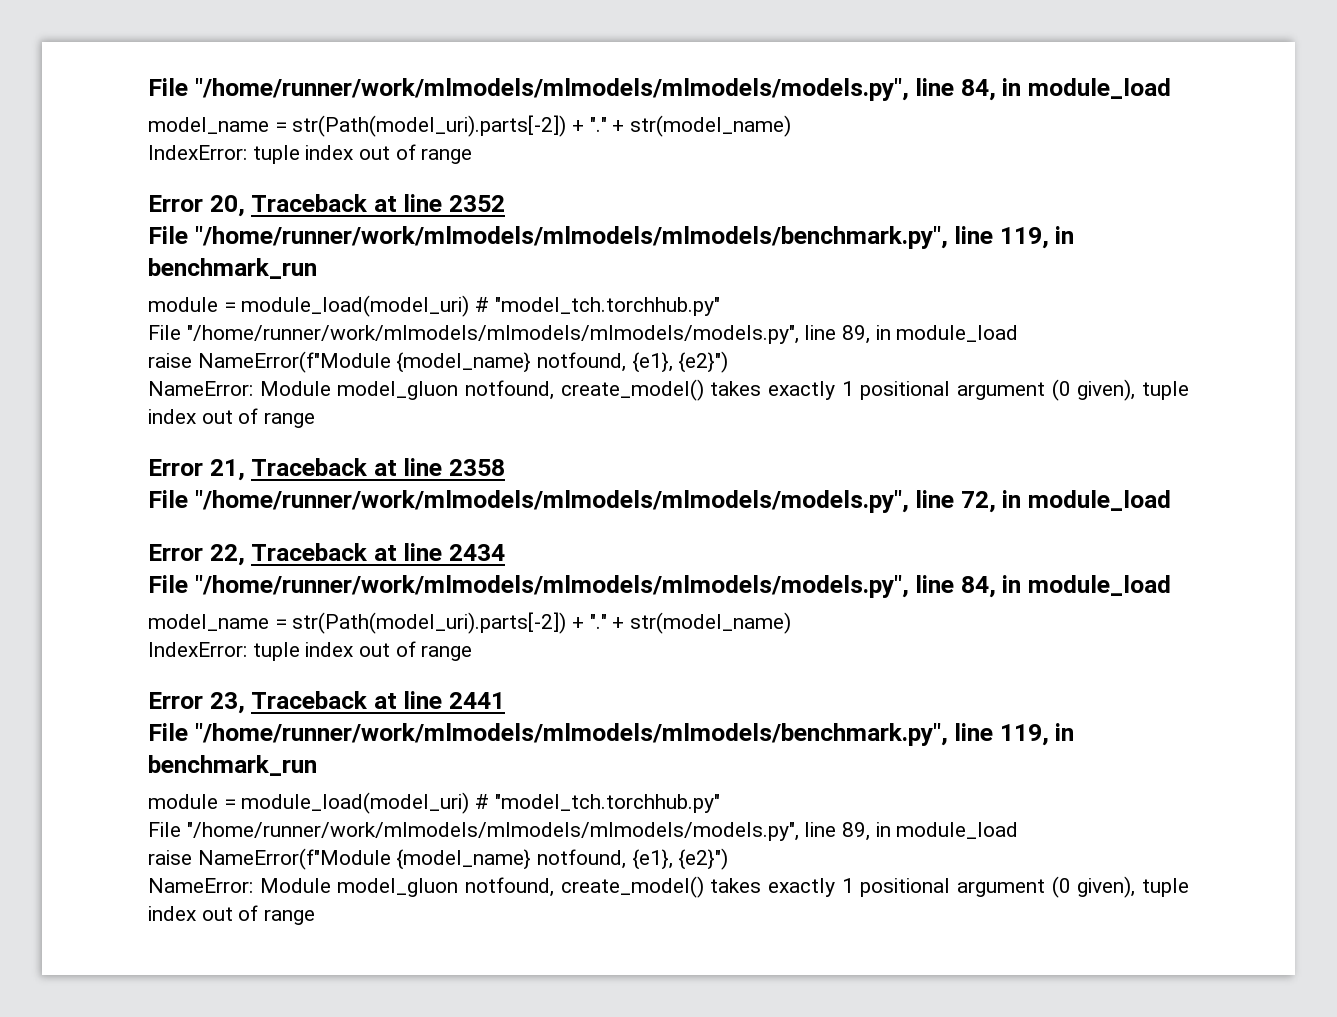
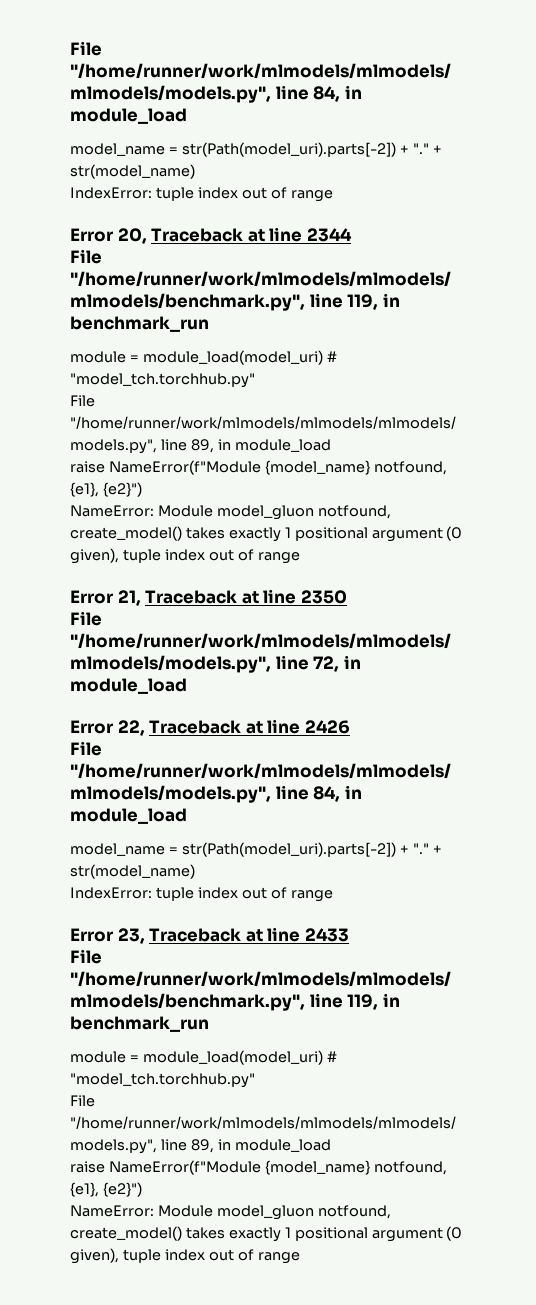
[449,195,506,212] 2352 -> [306,228,352,242] 2344
[449,459,506,476] 2358 -> [300,590,347,604] 2350
[449,544,506,561] 2434 -> [304,720,350,734] 2426
[449,692,506,709] 2441 -> [304,928,349,942] 2433

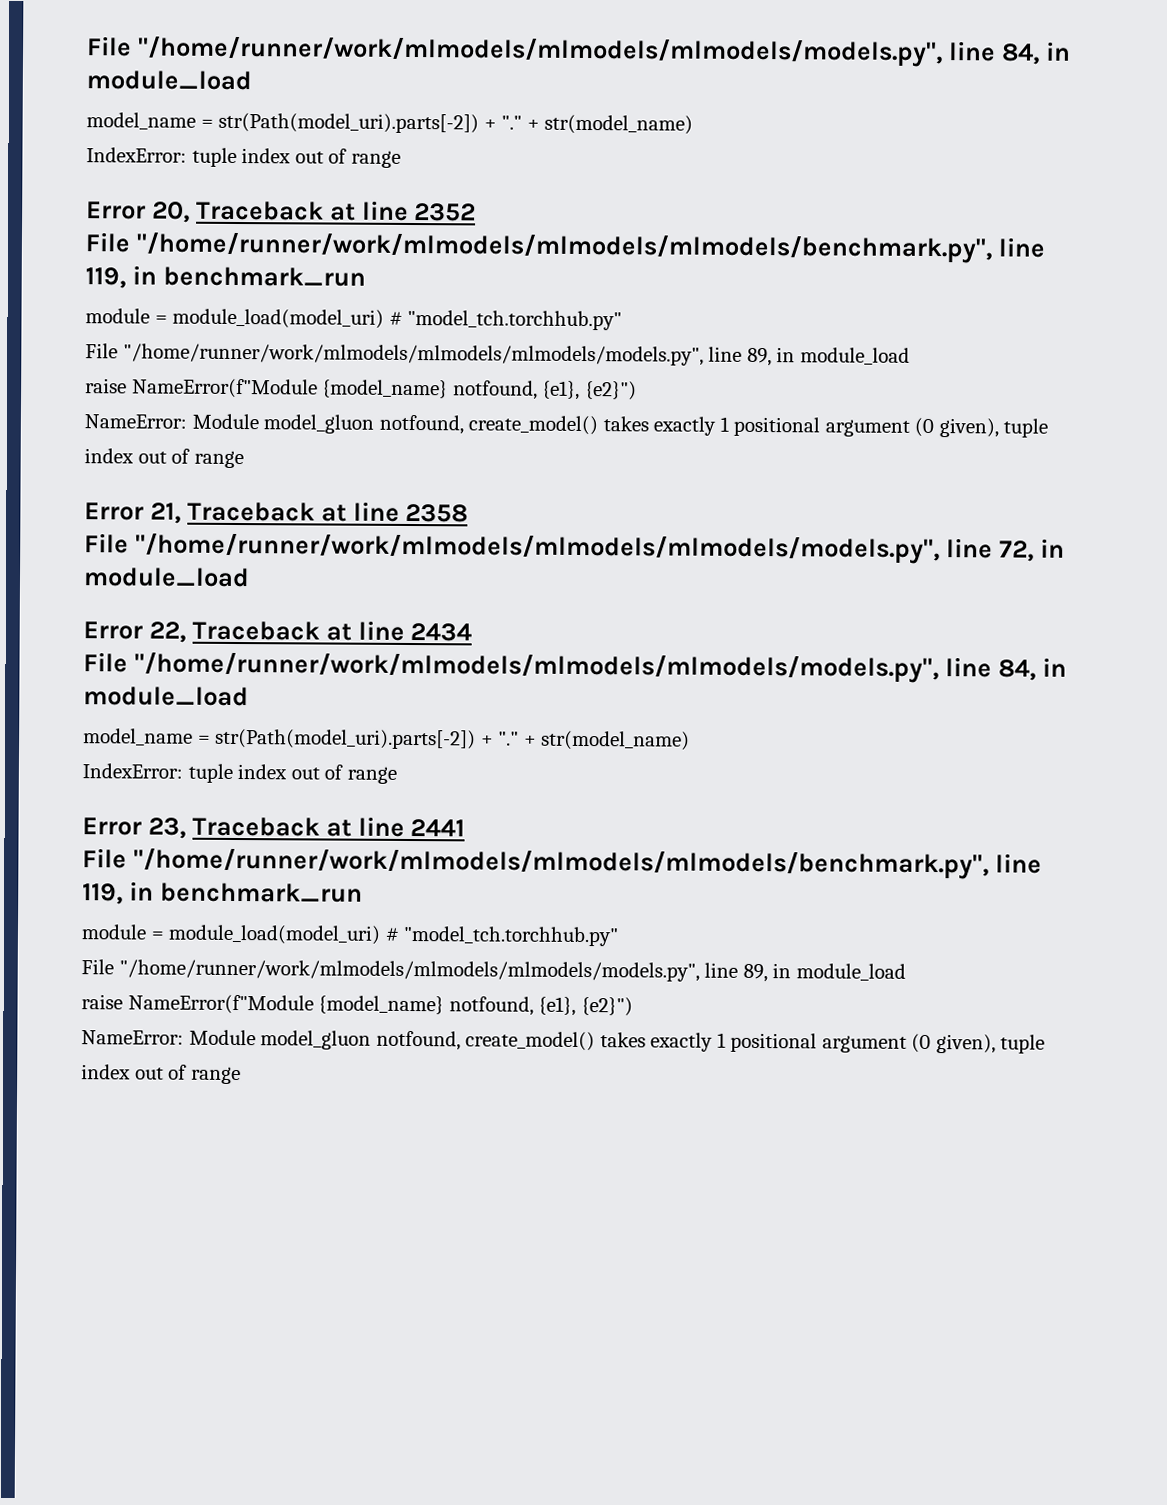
[306,228,352,242] 2344 -> [414,203,477,222] 2352
[300,590,347,604] 2350 -> [405,503,469,523] 2358
[304,720,350,734] 2426 -> [410,623,473,642] 2434
[304,928,349,942] 2433 -> [410,819,466,837] 2441

